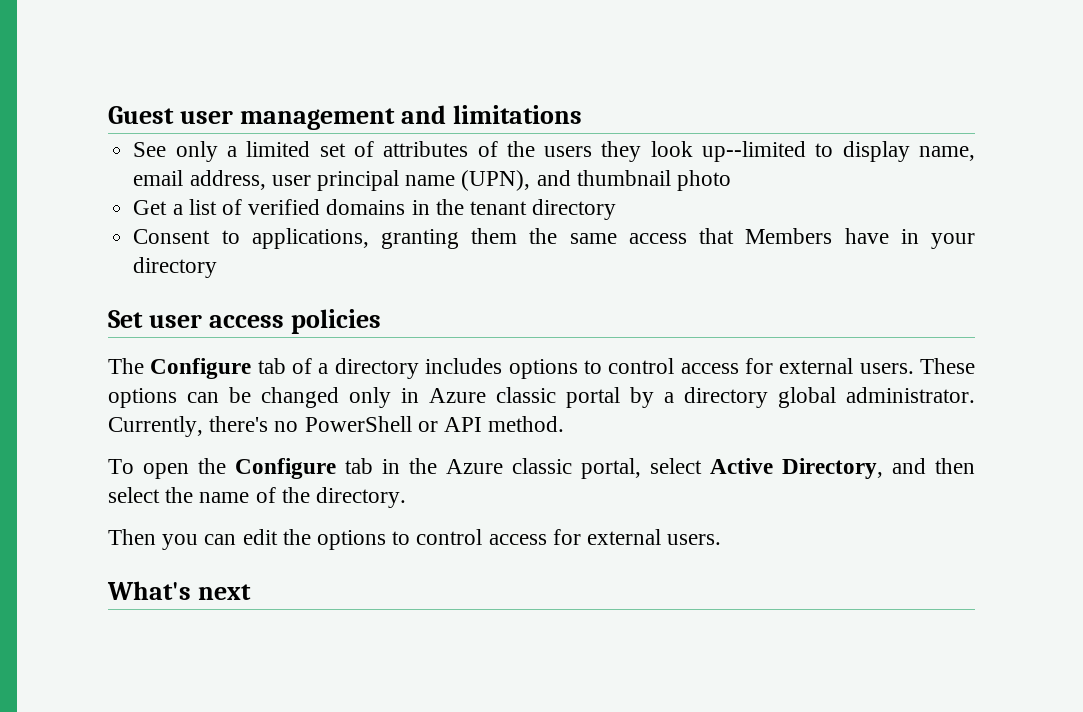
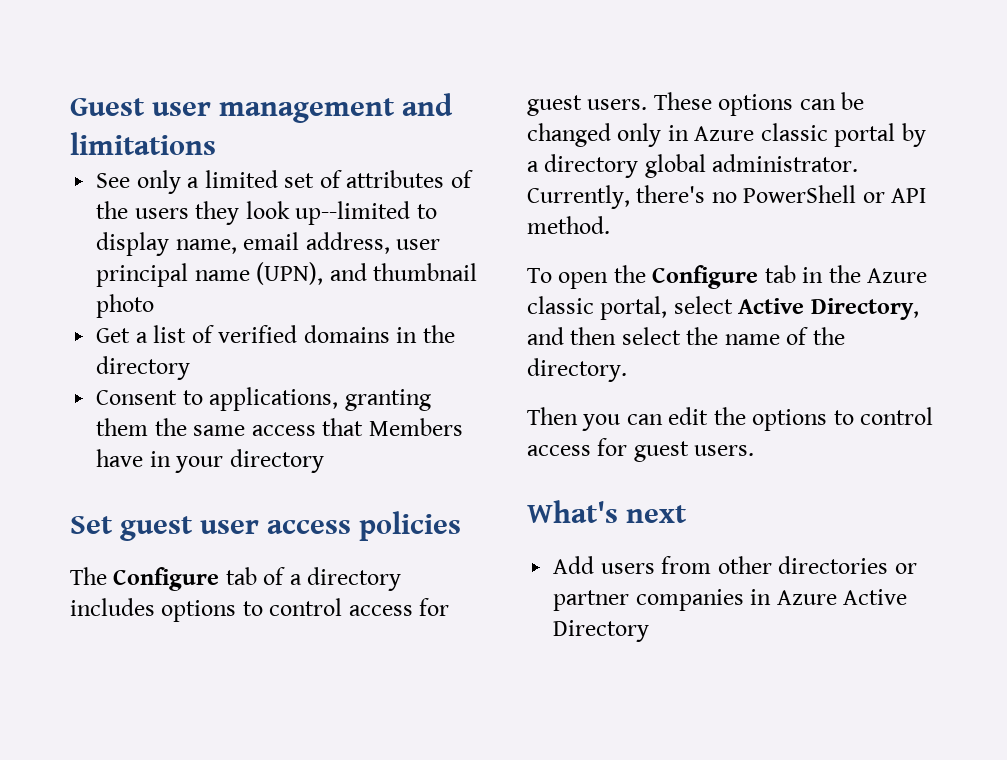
[469,201,527,215] tenant -> (455, 334) none
(143, 319) none -> [120,516,194,541] guest
[779,358,854,374] external -> [527,95,582,116] guest
[587,529,662,545] external -> [633,441,689,462] guest
(251, 592) none -> [553,556,917,574] [553,589,908,611] [553,620,650,642] // Add users from other directories or partner companies in Azure Active Directory

